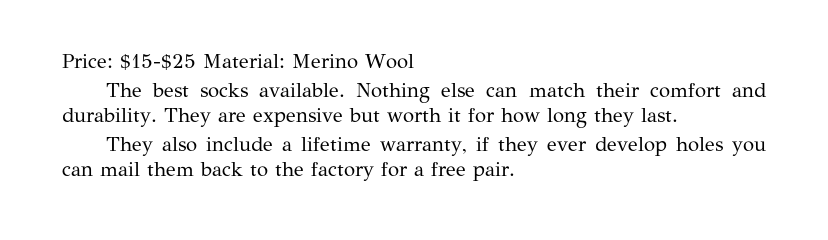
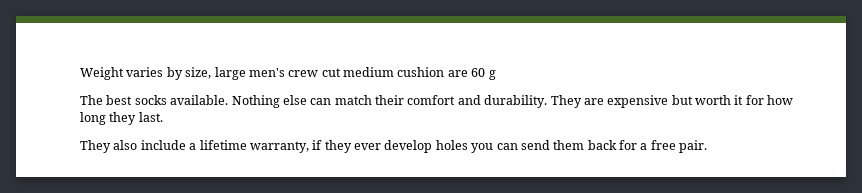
[62,54,414,70] Price: $15-$25 Material: Merino Wool -> [80,67,496,80] Weight varies by size, large men's crew cut medium cushion are 60 g
[100,162,140,176] mail -> [520,140,550,150] send
[250,162,374,181] to the factory -> (617, 145) none

